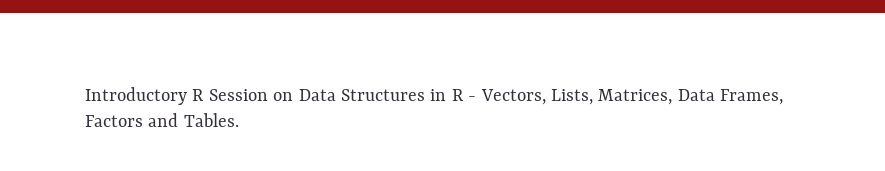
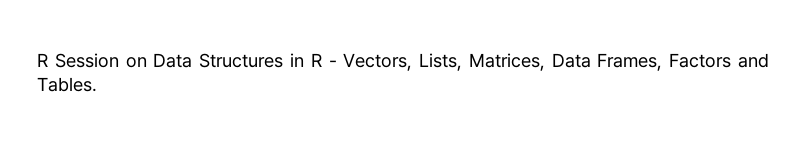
[85,87,187,105] Introductory -> (37, 60) none

